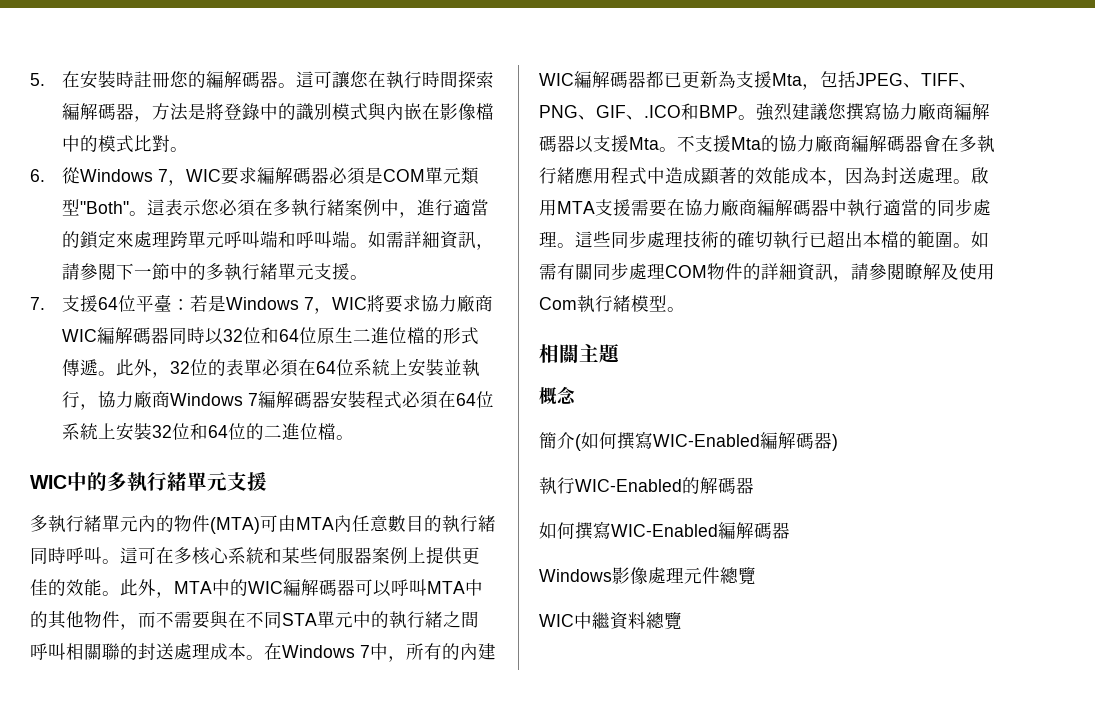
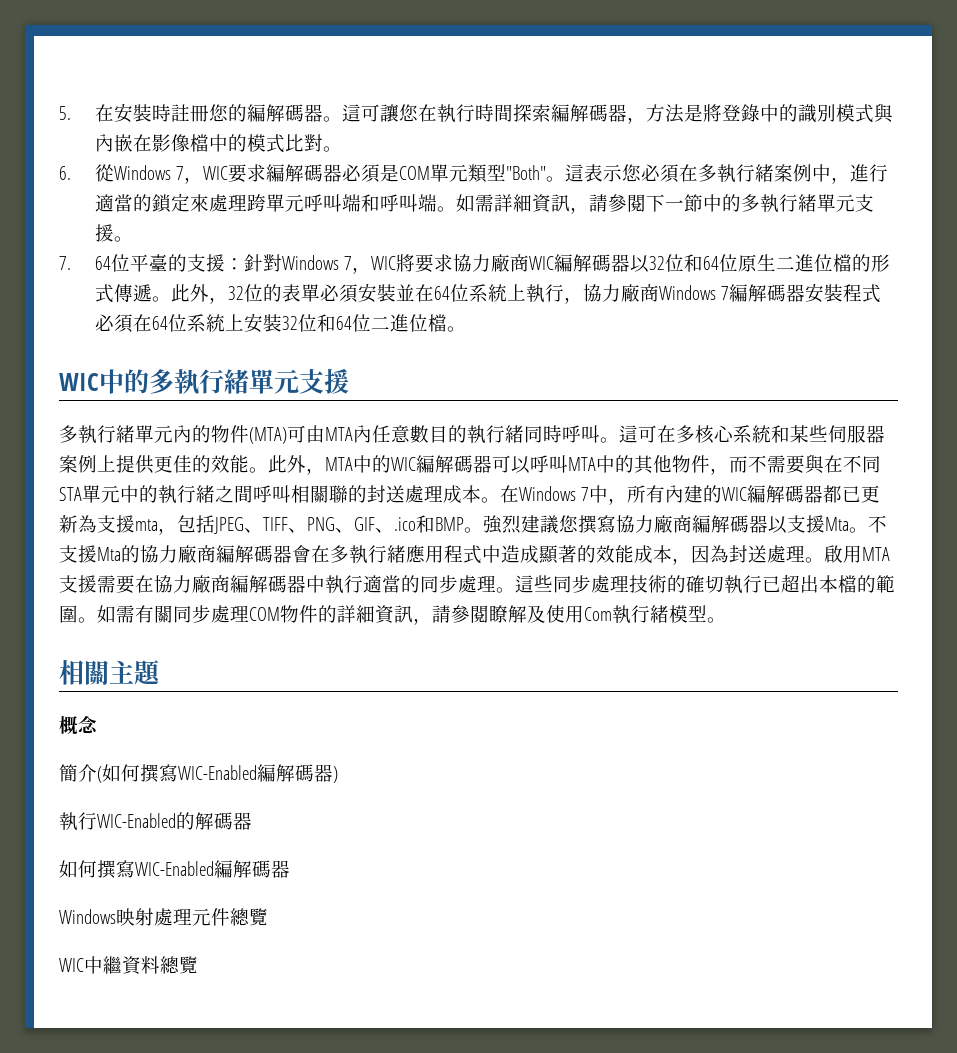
[61,295,98,312] 支援 -> (71, 263) none
[171,295,226,312] ：若是 -> [168,254,283,272] 的支援：針對
[168,327,205,344] 同時 -> (631, 263) none
[297,358,462,377] 在64位系統上安裝並 -> [358,283,527,303] 安裝並在64位系統上
[245,423,264,440] 的 -> (372, 323) none
[442,643,496,660] 的內建 -> [664,485,722,503] 內建的
[772,73,802,86] Mta -> [135,519,158,531] mta
[644,105,681,118] .ICO -> [394,517,416,531] .ico
[612,567,648,585] 影像 -> [116,908,154,926] 映射

